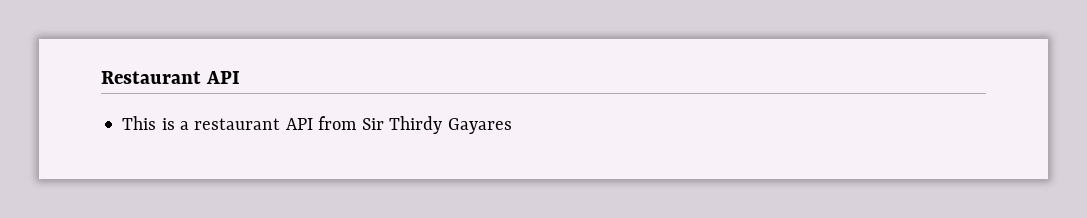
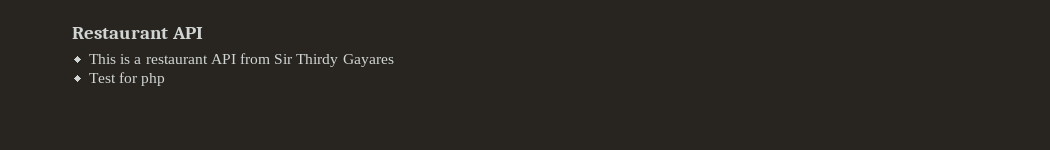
(512, 126) none -> [89,72,166,86] // Test for php

